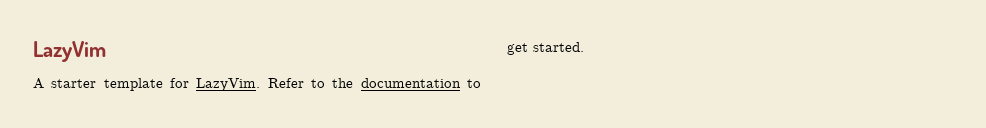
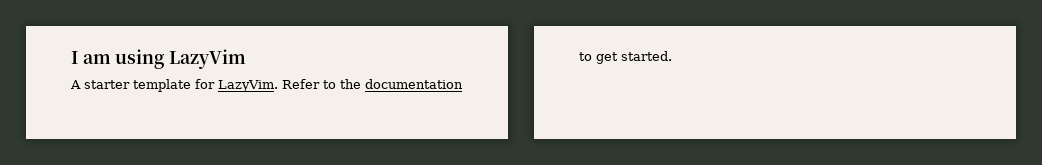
(33, 51) none -> [71,49,166,69] I am using

